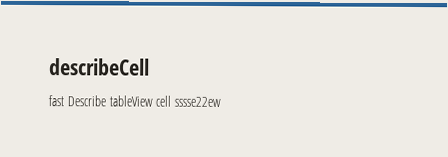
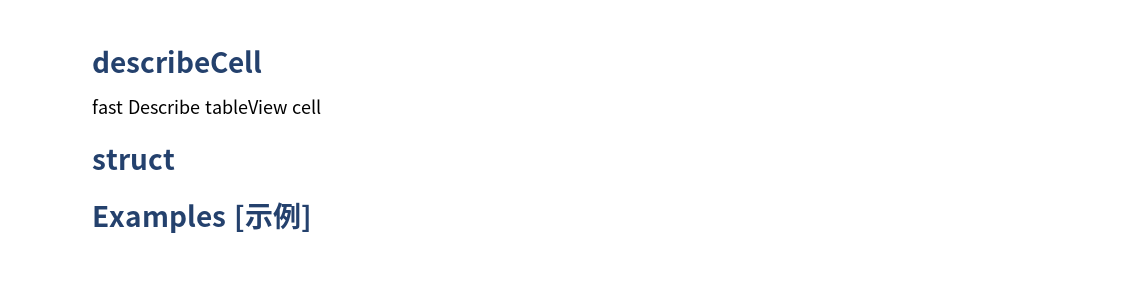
[174,96,222,107] sssse22ew -> [92,149,175,170] [92,202,312,233] // struct // Examples [示例]

